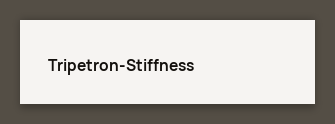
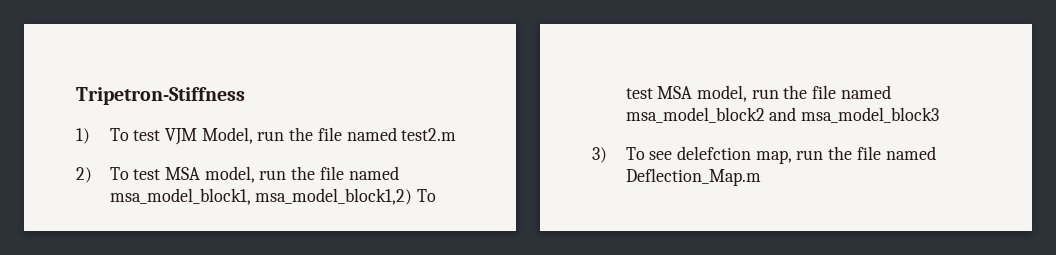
(194, 67) none -> [76,127,457,145] [76,166,399,183] [109,188,436,205] [625,85,891,102] [625,107,939,123] [592,146,936,164] [625,168,761,186] // 1) To test VJM Model, run the file named test2.m // 2) To test MSA model, run the file named msa_model_block1, msa_model_block1,2) To test MSA model, run the file named msa_model_block2 and msa_model_block3 // 3) To see delefction map, run the file named Deflection_Map.m

